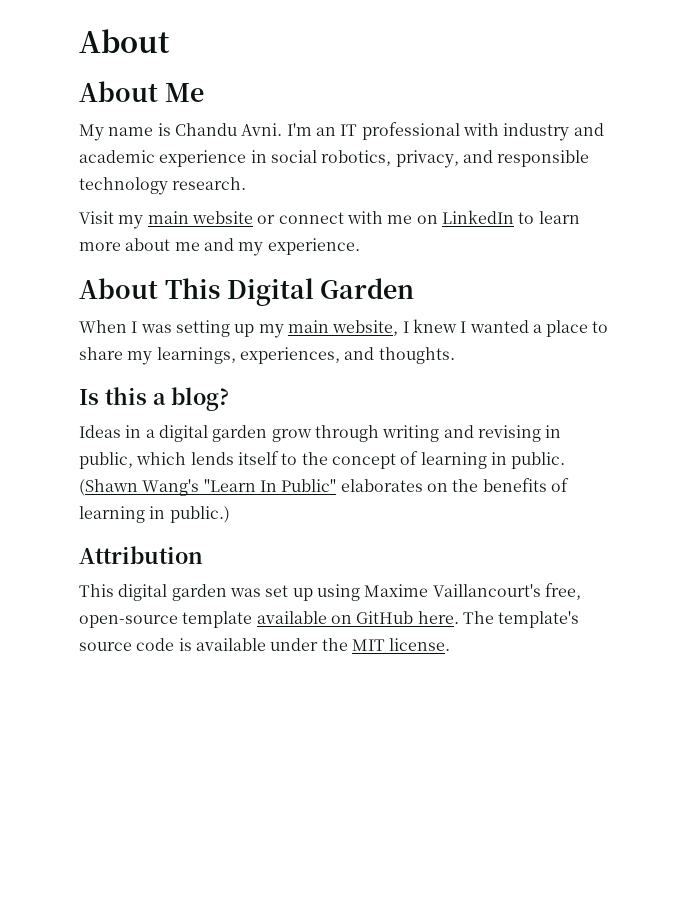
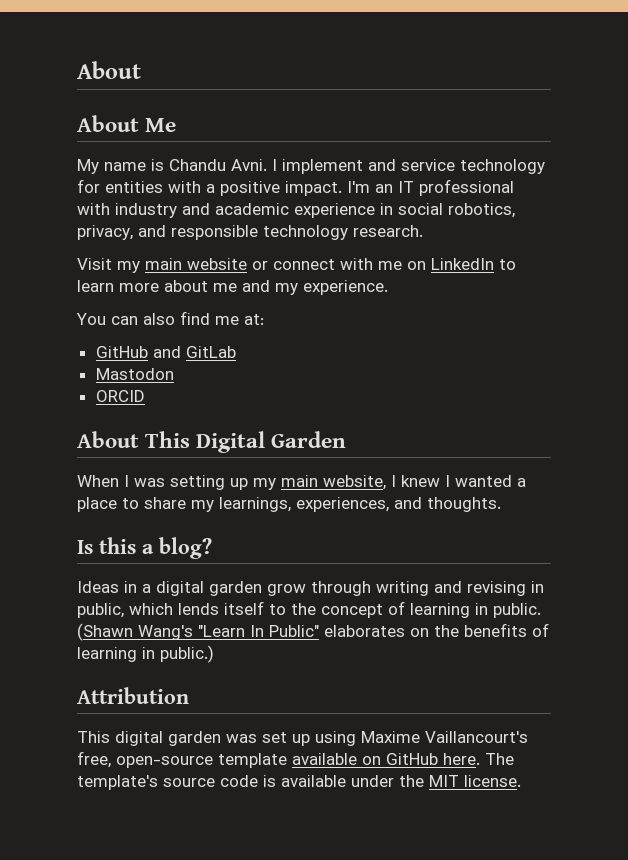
(283, 129) none -> [272,159,545,174] [77,179,342,196] I implement and service technology for entities with a positive impact.
(360, 246) none -> [76,311,264,325] [95,346,236,358] [95,368,174,380] [95,390,145,402] // You can also find me at: // GitHub and GitLab // Mastodon // ORCID

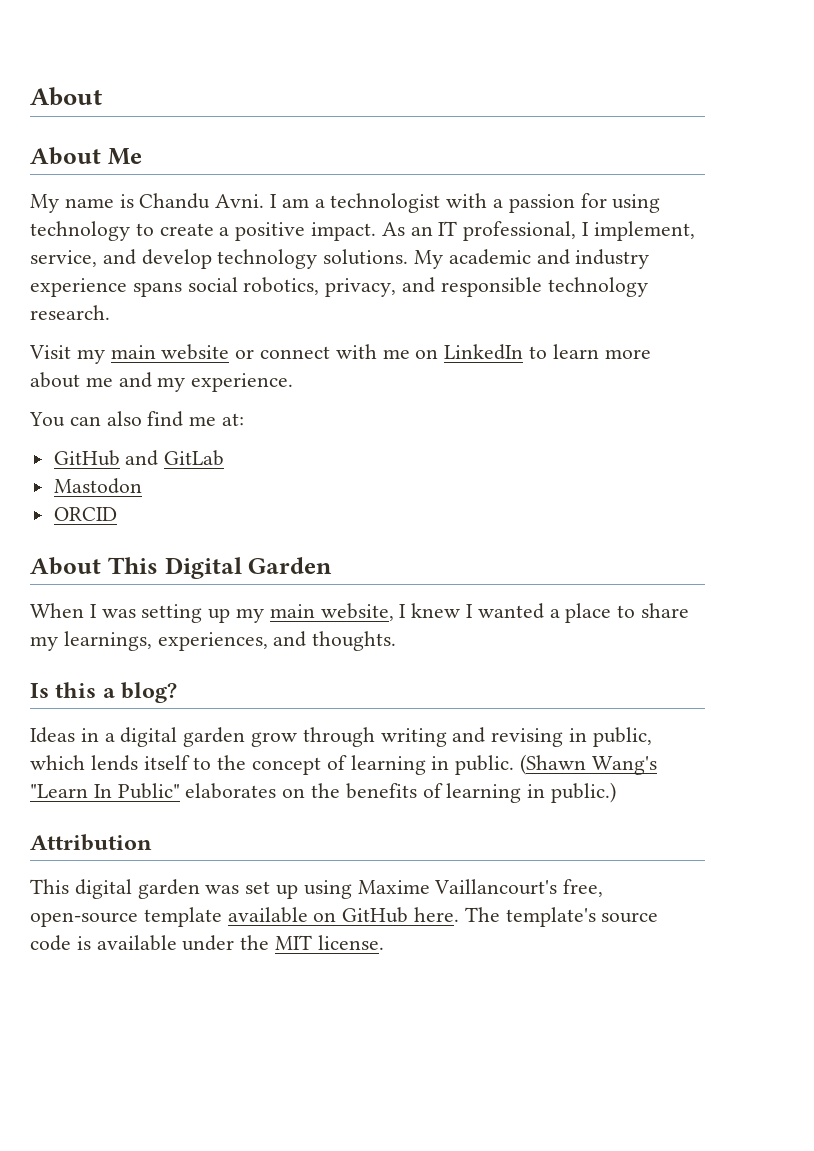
[282,159,545,174] [77,179,201,193] implement and service technology for entities with -> [281,193,661,213] [30,221,214,241] am a technologist with a passion for using technology to create
[347,181,370,193] I'm -> [381,222,405,236] As
[419,179,514,196] [77,203,393,218] professional with industry and academic experience in -> [463,221,695,241] [30,249,650,269] [30,278,182,297] professional, I implement, service, and develop technology solutions. My academic and industry experience spans

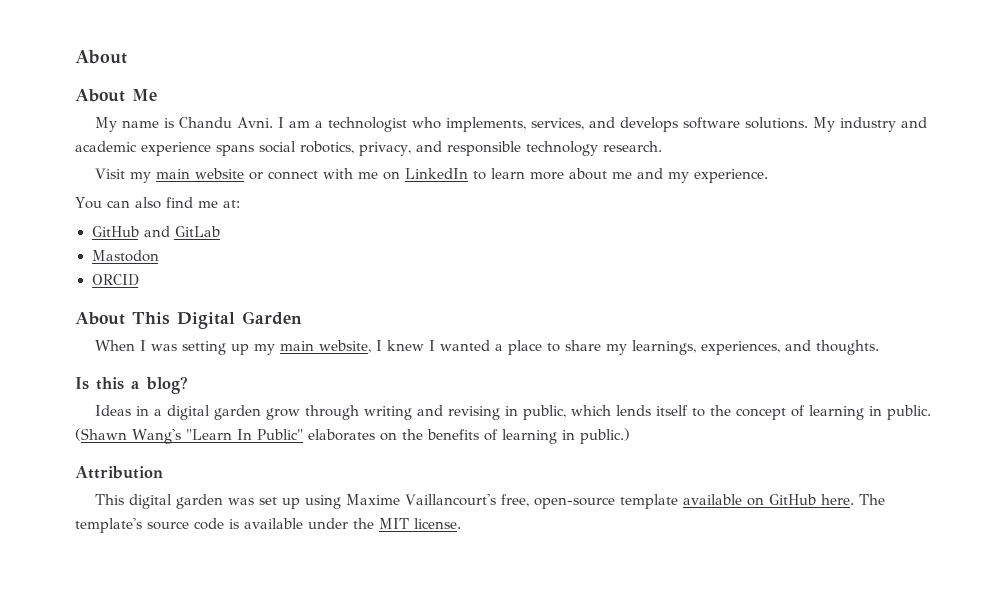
[446,193,661,213] [30,221,695,241] [30,249,650,269] with a passion for using technology to create a positive impact. As an IT professional, I implement, service, and develop technology solutions. My academic and industry -> [411,117,927,132] [75,141,137,152] who implements, services, and develops software solutions. My industry and academic

